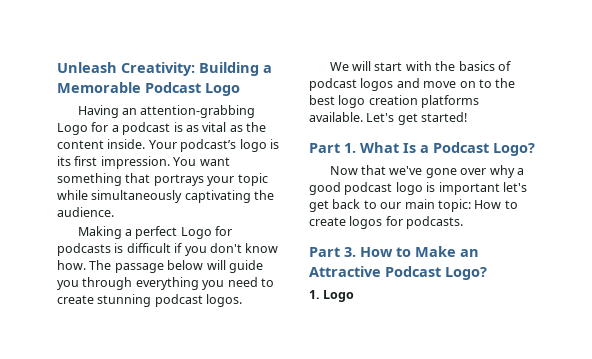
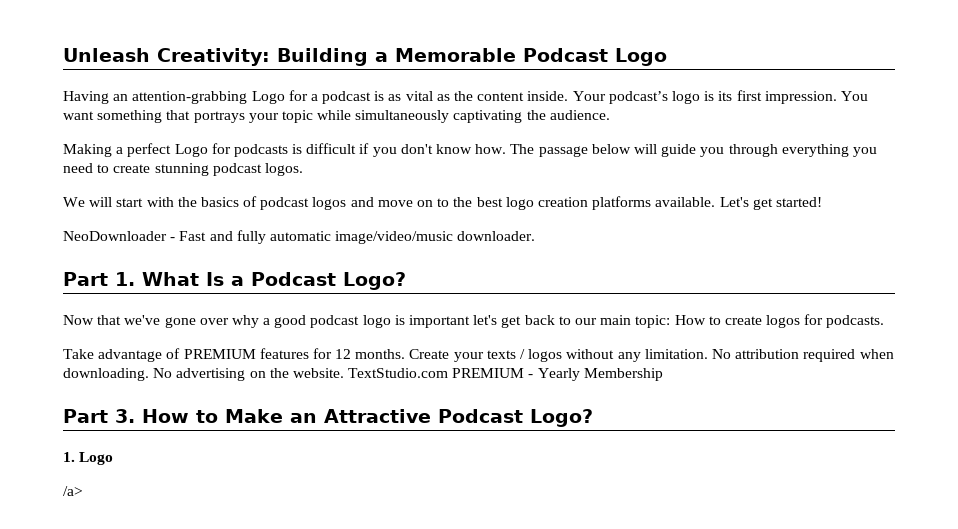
(468, 117) none -> [63,230,536,244] // NeoDownloader - Fast and fully automatic image/video/music downloader.
(464, 222) none -> [63,348,894,362] [63,368,663,381] // Take advantage of PREMIUM features for 12 months. Create your texts / logos without any limitation. No attribution required when downloading. No advertising on the website. TextStudio.com PREMIUM - Yearly Membership
(355, 296) none -> [63,486,83,496] // /a>

